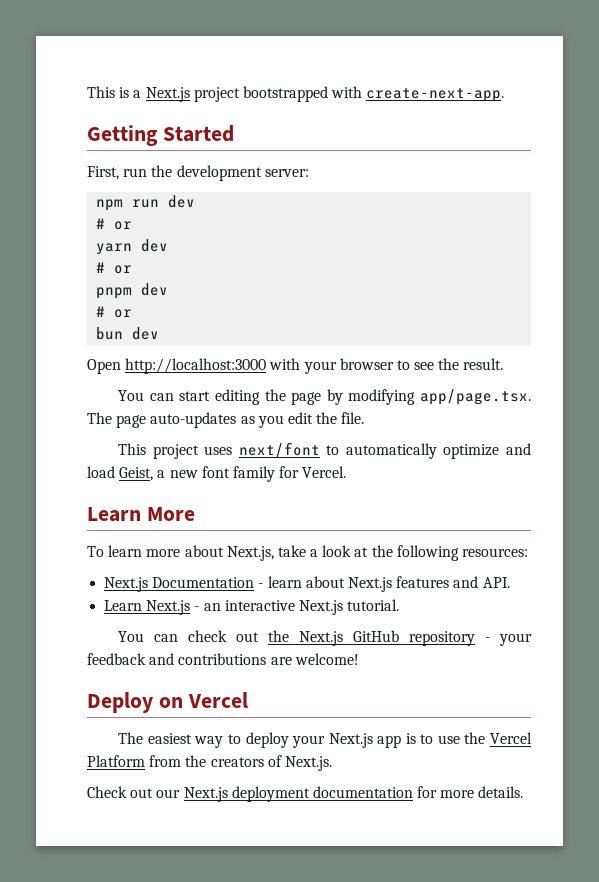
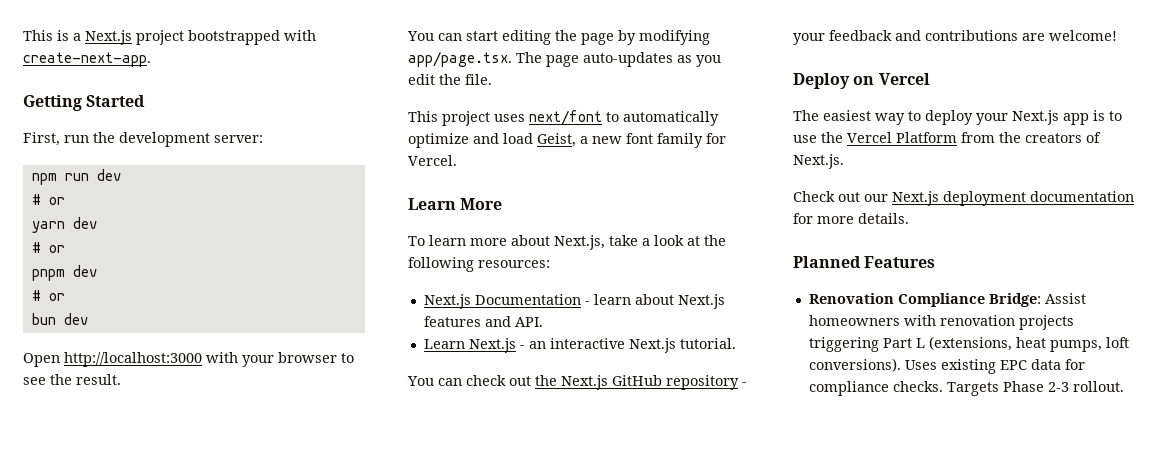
(524, 792) none -> [793,256,936,268] [808,293,1086,307] [808,315,1074,330] [808,336,1129,352] [808,358,1085,374] [808,381,1124,396] // Planned Features // Renovation Compliance Bridge: Assist homeowners with renovation projects triggering Part L (extensions, heat pumps, loft conversions). Uses existing EPC data for compliance checks. Targets Phase 2-3 rollout.

